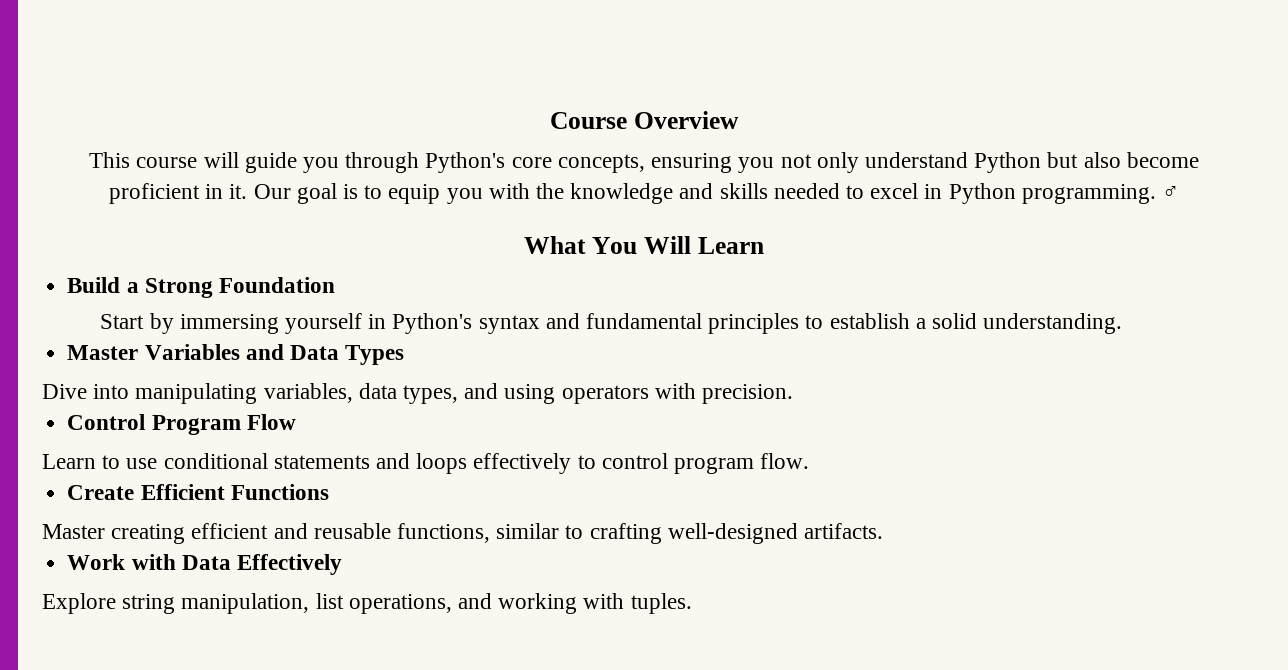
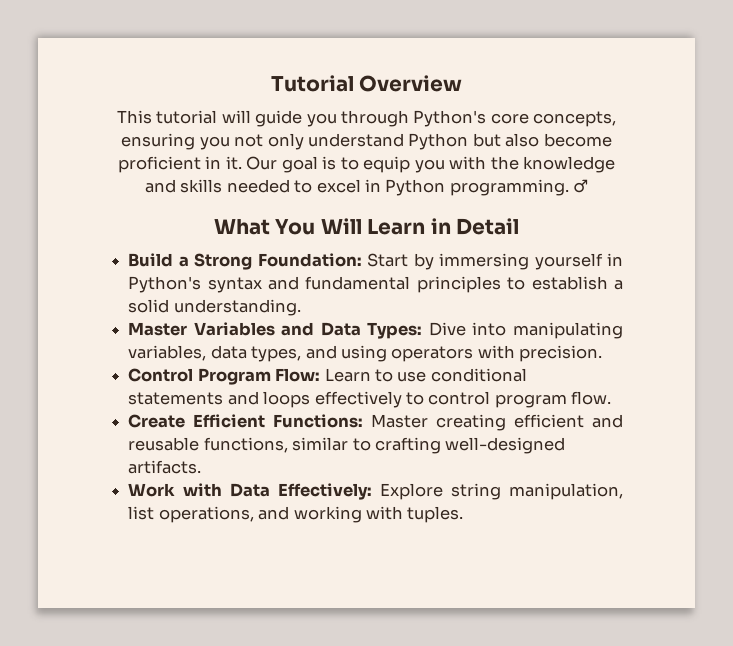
[550,112,628,129] Course -> [270,75,354,92] Tutorial
[136,157,198,168] course -> [156,110,218,124] tutorial
(764, 245) none -> [430,218,520,235] in Detail
[218,277,335,293] Foundation // -> [257,253,362,267] Foundation:
[345,345,405,365] Types // -> [367,322,423,339] Types:
[246,414,296,430] Flow // -> [275,368,321,382] Flow:
[230,484,329,500] Functions // -> [273,414,364,428] Functions:
[236,554,342,575] Effectively // -> [278,483,373,500] Effectively:

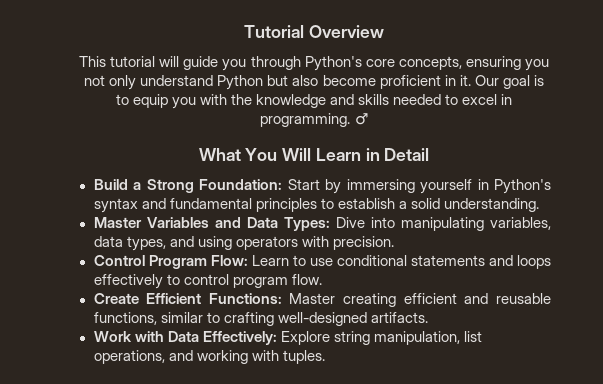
[385,179,446,196] Python -> (513, 99) none

